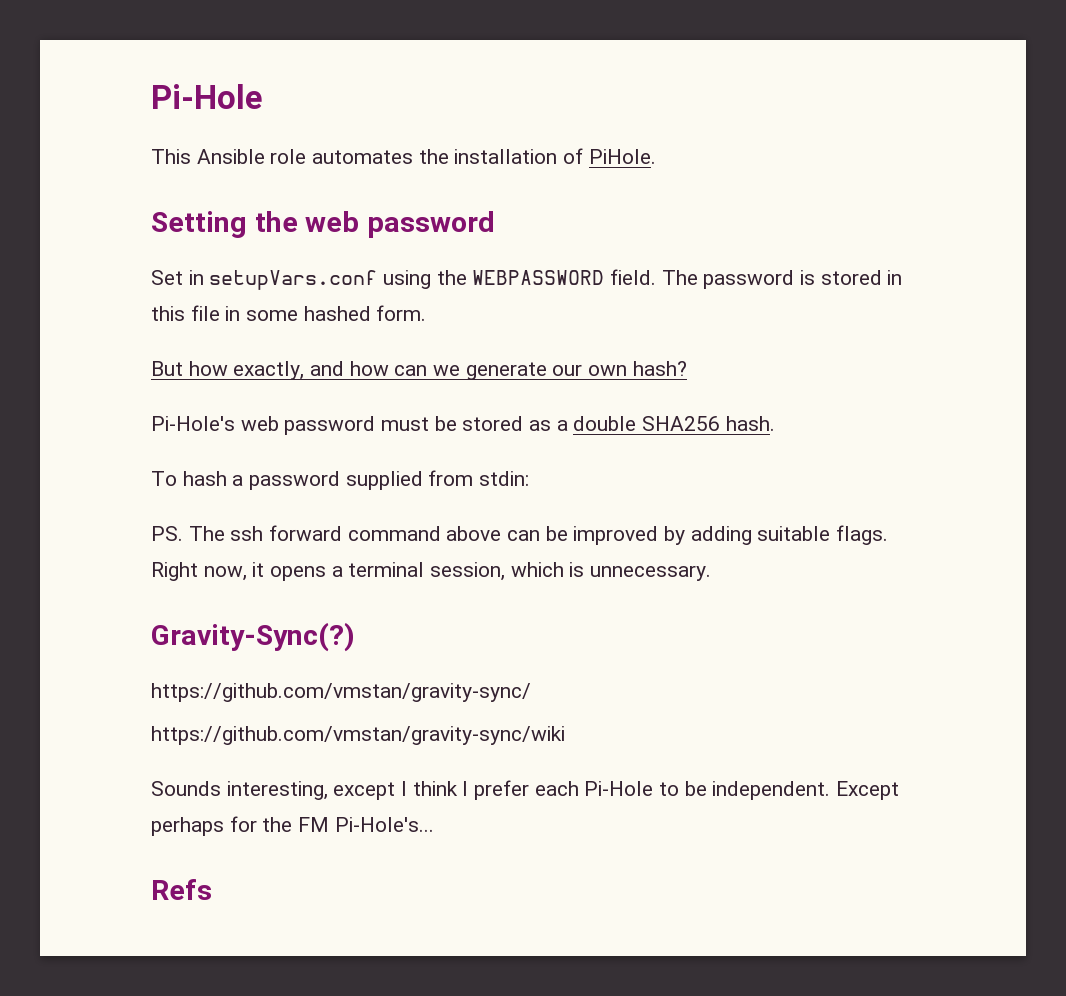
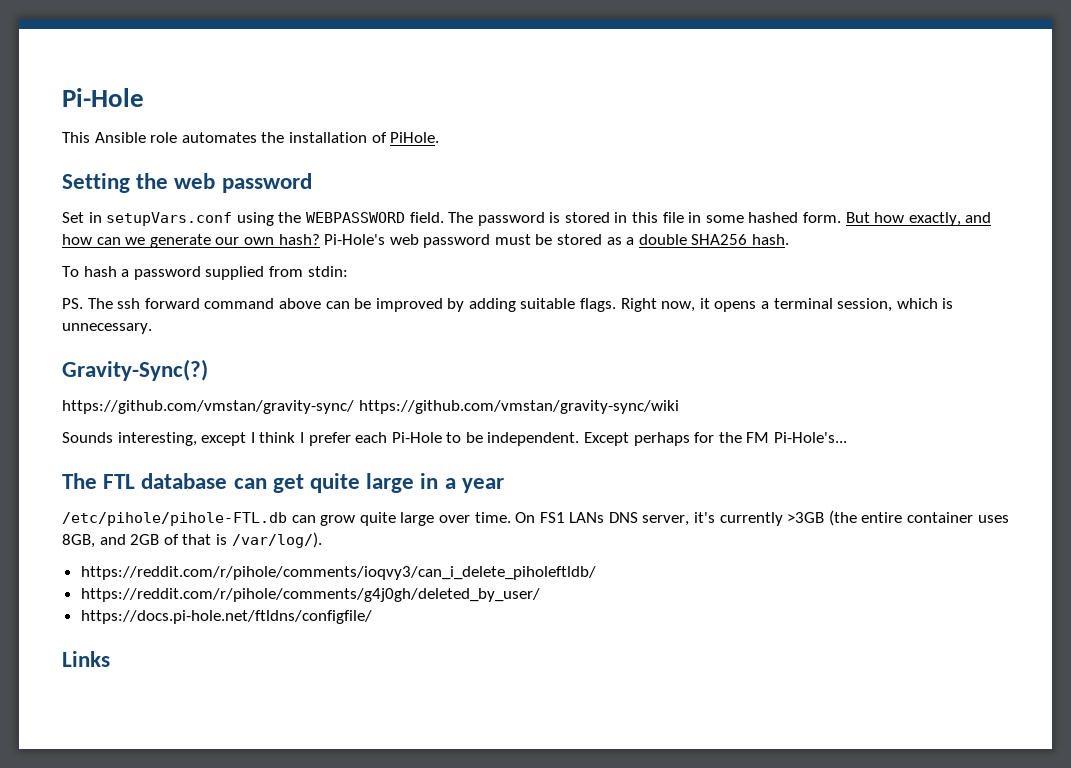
(427, 313) // -> (842, 217) none
(687, 368) // -> (320, 239) none
(531, 692) // -> (354, 407) none
[151,879,212,900] Refs -> [62,473,504,493] [62,510,1009,526] [62,532,322,548] [80,566,596,580] [80,588,540,602] [80,610,372,624] [62,651,110,667] The FTL database can get quite large in a year // /etc/pihole/pihole-FTL.db can grow quite large over time. On FS1 LANs DNS server, it's currently >3GB (the entire container uses 8GB, and 2GB of that is /var/log/). // https://reddit.com/r/pihole/comments/ioqvy3/can_i_delete_piholeftldb/ // https://reddit.com/r/pihole/comments/g4j0gh/deleted_by_user/ // https://docs.pi-hole.net/ftldns/configfile/ // Links

